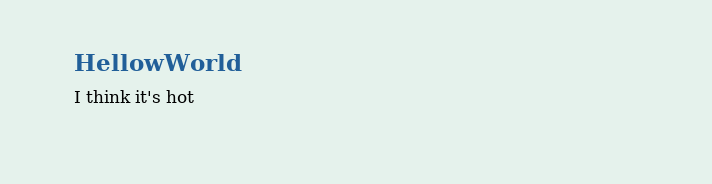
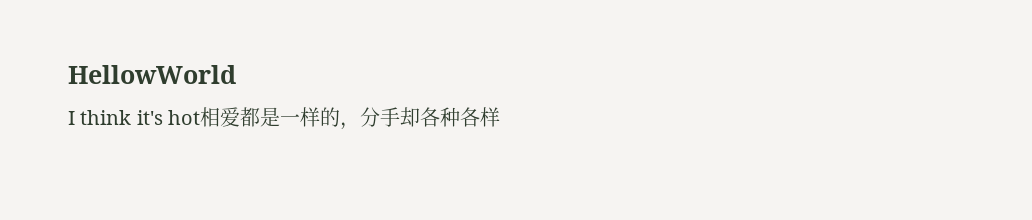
(194, 96) none -> [200,107,501,130] 相爱都是一样的，分手却各种各样

